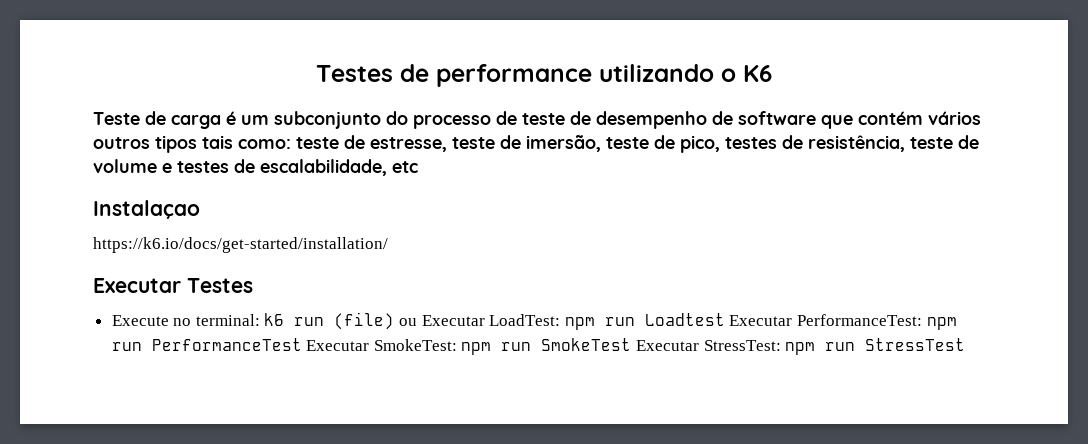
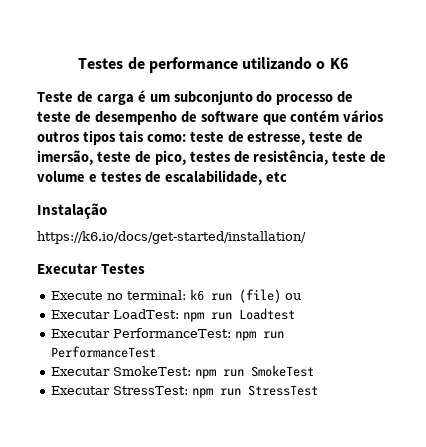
[93,200,200,219] Instalaçao -> [37,203,107,219] Instalação
(418, 322) none -> (301, 296) //
(725, 319) none -> (295, 314) //
(302, 344) none -> (156, 352) //
(632, 344) none -> (314, 371) //

